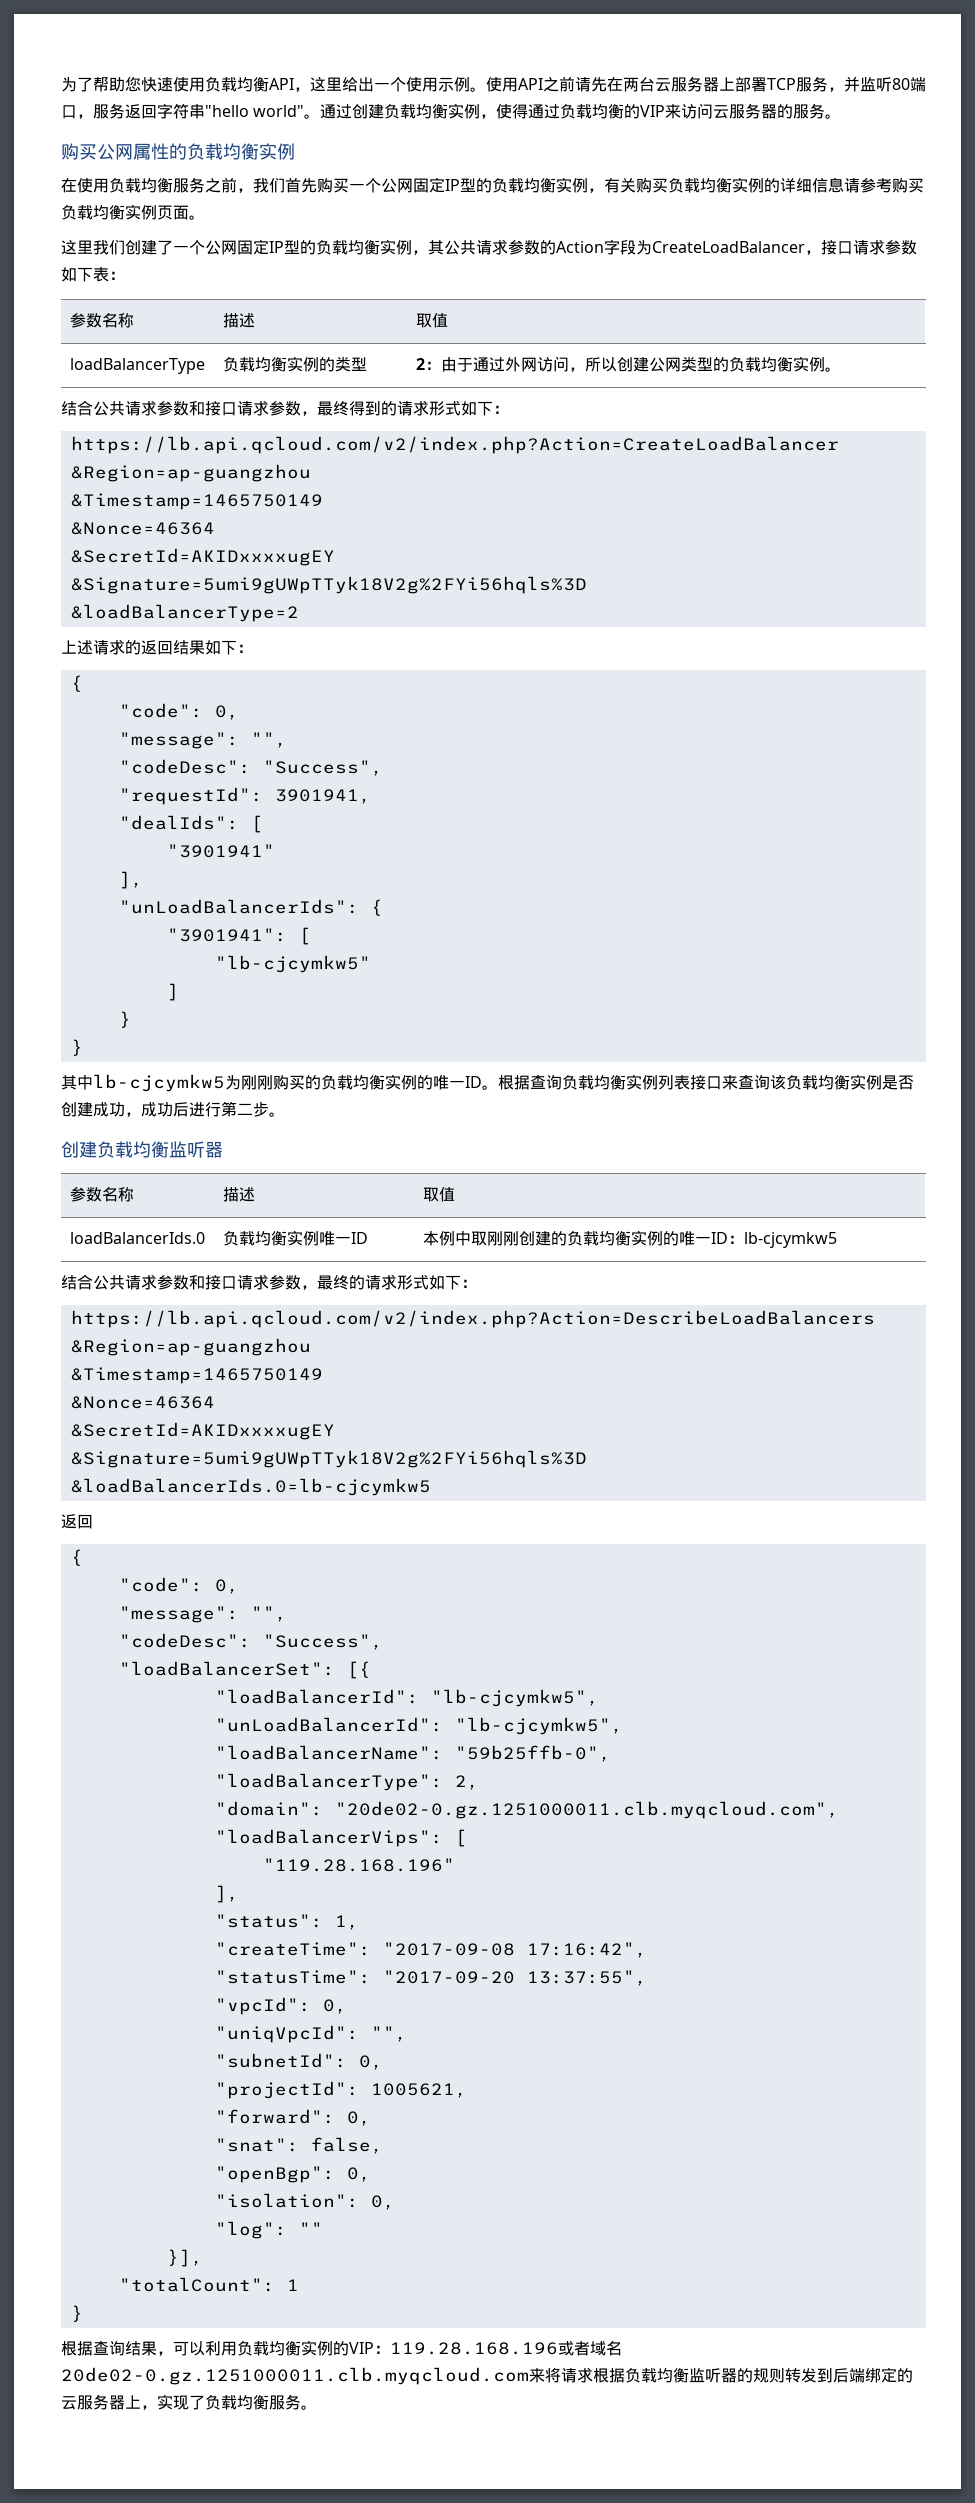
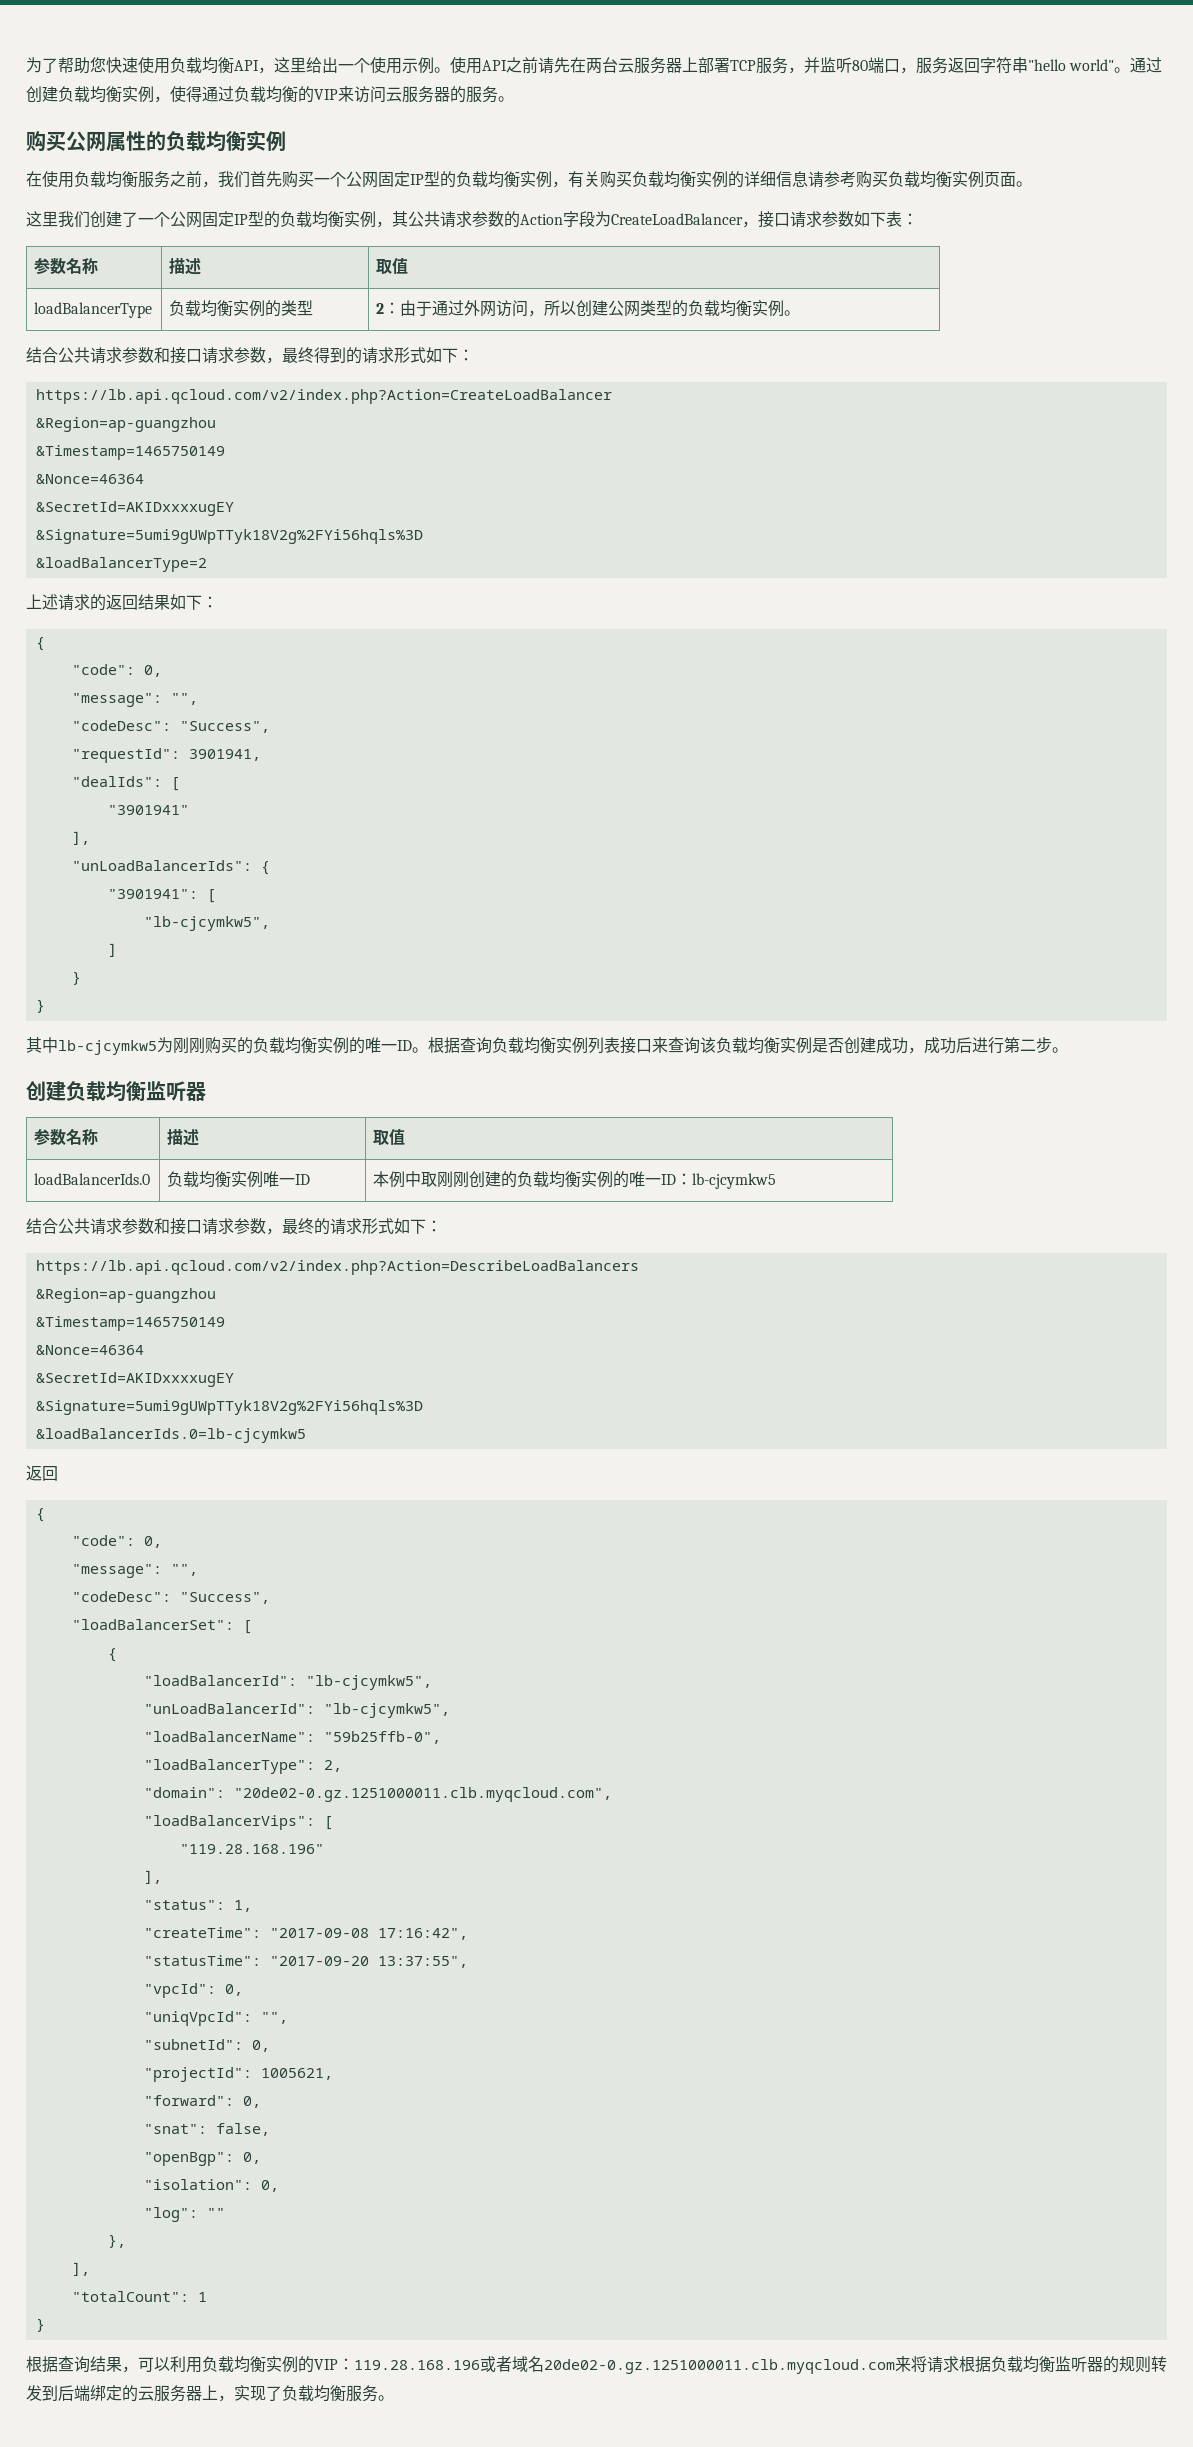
[214,955,371,973] "lb-cjcymkw5" -> [143,916,270,931] "lb-cjcymkw5",
[346,1661,371,1679] [{ -> [242,1620,252,1634] [107,1648,117,1662] [ // {
[166,2249,203,2267] }], -> [107,2234,126,2248] [71,2262,90,2276] }, // ],

